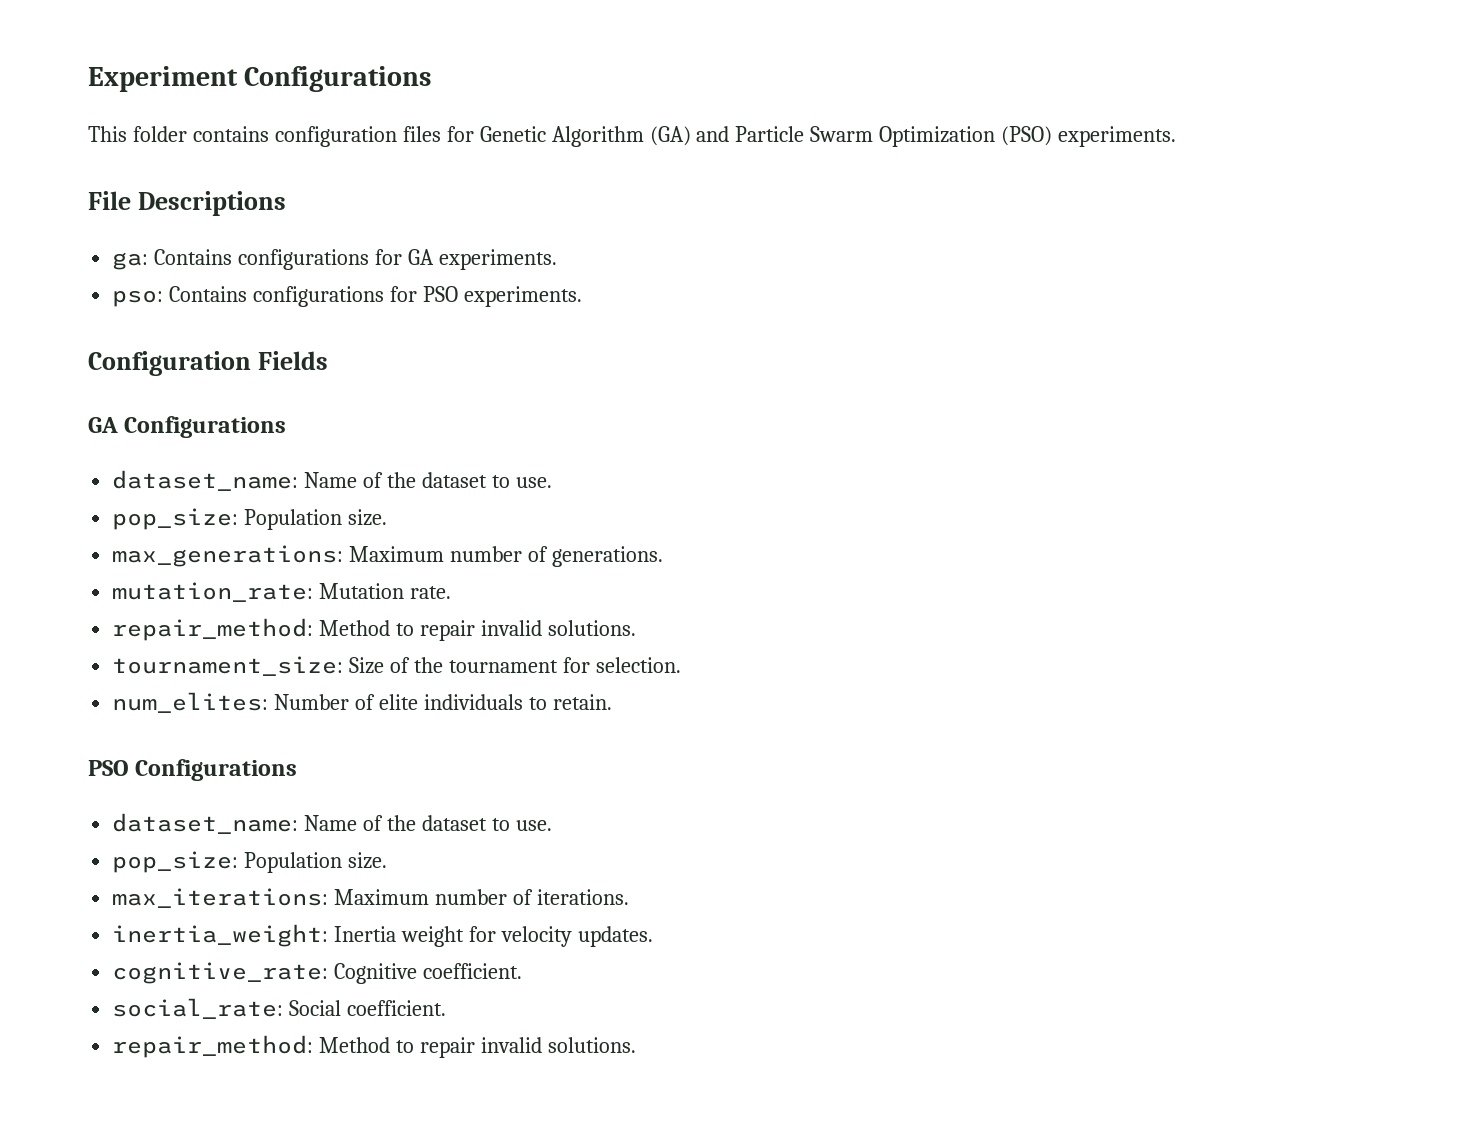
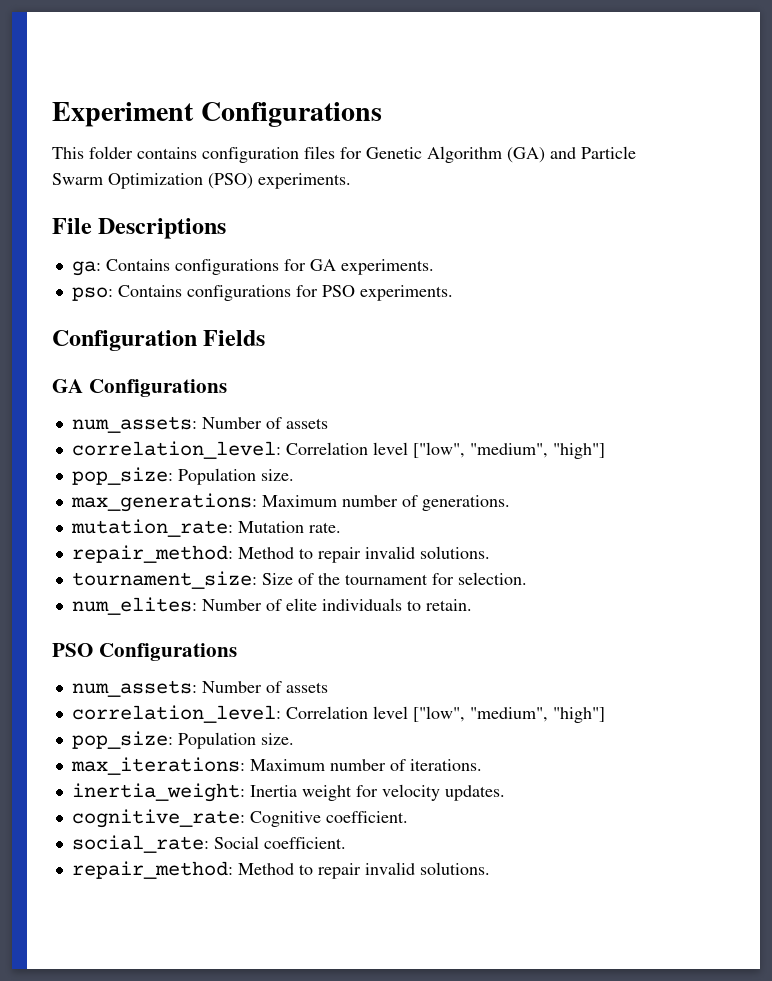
[112,470,552,491] dataset_name: Name of the dataset to use. -> [71,416,328,433] [71,441,605,459] num_assets: Number of assets // correlation_level: Correlation level ["low", "medium", "high"]
[112,813,552,834] dataset_name: Name of the dataset to use. -> [71,680,328,697] [71,705,605,723] num_assets: Number of assets // correlation_level: Correlation level ["low", "medium", "high"]

